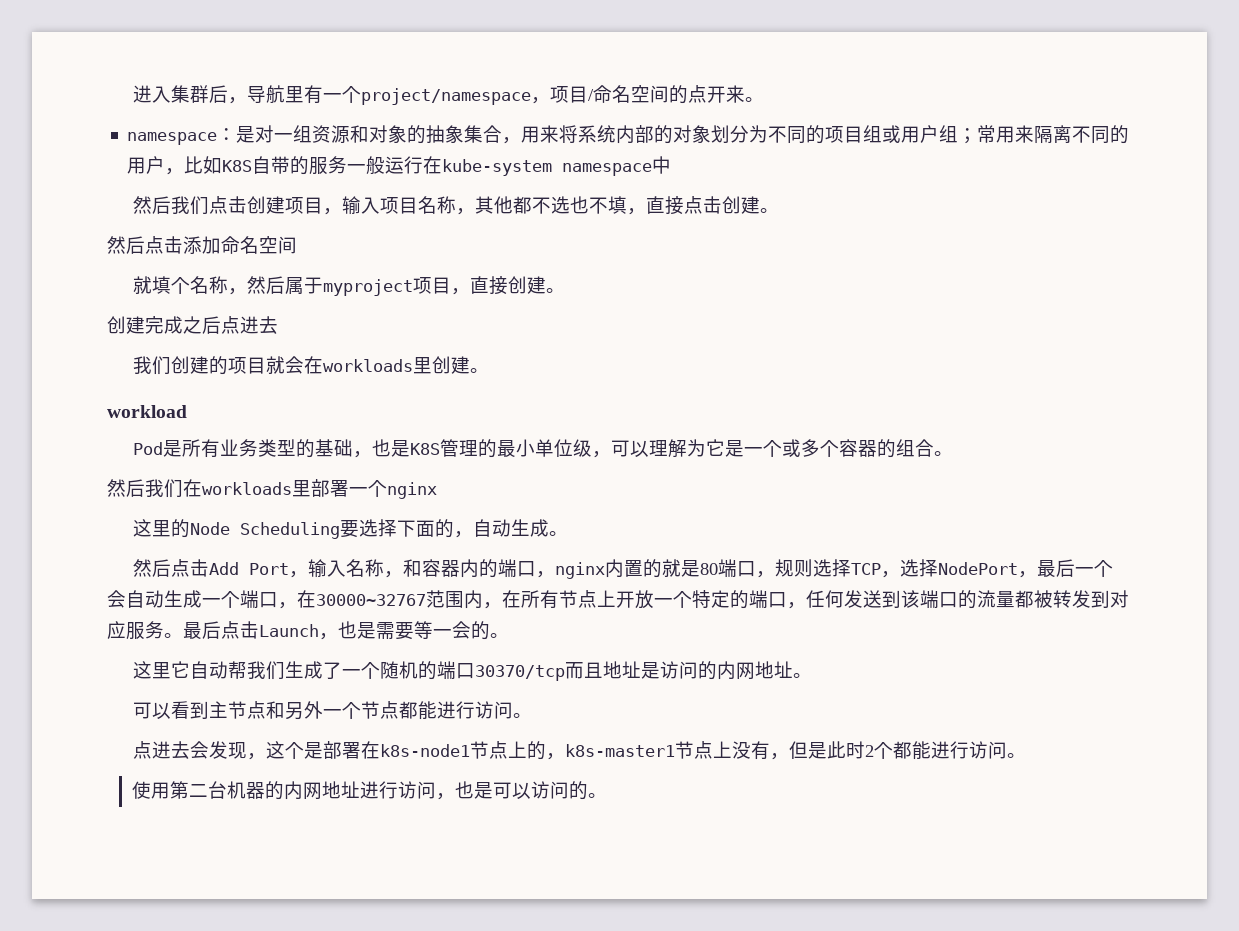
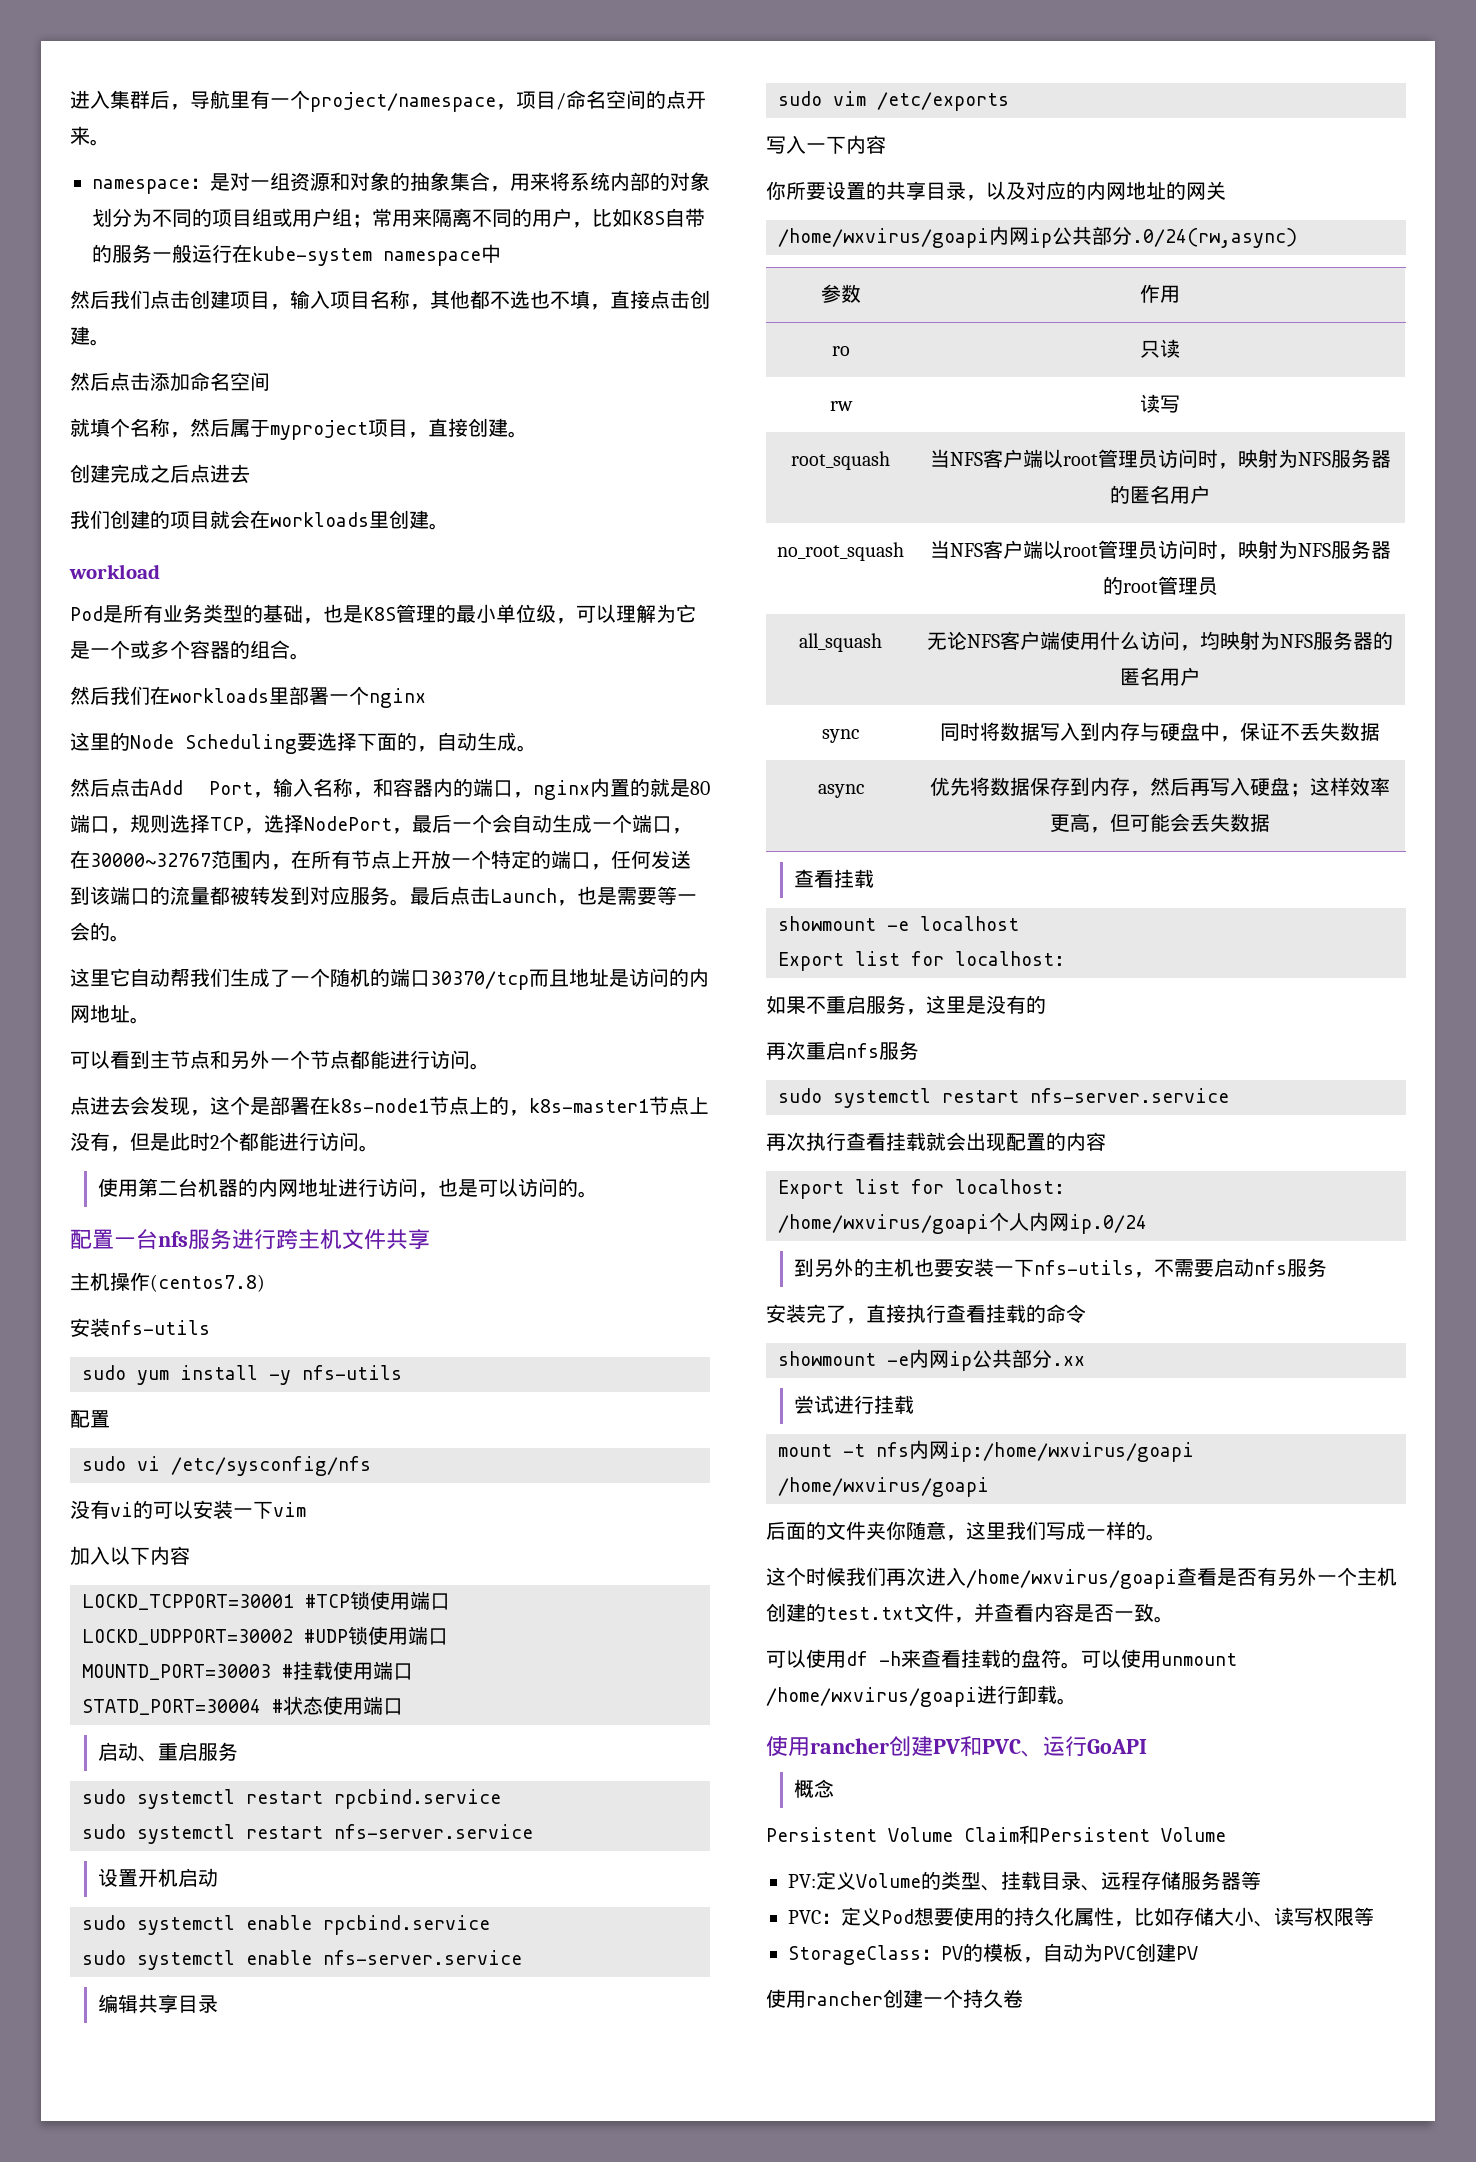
(607, 795) none -> [70,1229,430,1250] [70,1272,265,1292] [70,1318,210,1337] [82,1365,402,1385] [70,1410,110,1428] [82,1456,371,1476] [70,1500,306,1519] [70,1546,190,1566] [82,1591,450,1610] [82,1626,448,1645] [82,1661,413,1680] [82,1696,403,1715] [98,1742,239,1762] [82,1789,501,1809] [82,1824,533,1844] [98,1868,219,1887] [82,1915,490,1935] [82,1950,522,1970] [98,1994,219,2014] [778,91,1009,111] [766,135,886,154] [766,181,1226,201] [778,226,1297,248] [820,284,861,303] [1140,284,1180,303] [831,346,850,356] [1140,339,1180,358] [829,401,853,411] [1140,394,1180,413] [791,451,890,470] [929,449,1391,469] [1110,485,1210,504] [777,542,904,561] [929,540,1391,560] [1102,576,1218,596] [799,633,882,652] [927,631,1393,651] [1120,667,1200,686] [822,729,859,743] [940,722,1380,742] [817,784,864,798] [930,777,1390,797] [1050,813,1270,833] [794,869,875,888] [778,916,1019,931] [778,951,1065,971] [766,995,1046,1015] [766,1041,919,1060] [778,1088,1229,1108] [766,1132,1106,1152] [778,1179,1065,1199] [778,1212,1147,1234] [794,1258,1328,1278] [766,1304,1086,1324] [778,1349,1085,1371] [794,1395,915,1414] [778,1440,1194,1462] [778,1477,989,1497] [766,1521,1166,1541] [766,1567,1397,1589] [766,1603,1174,1623] [766,1649,1237,1669] [766,1685,1077,1707] [766,1736,1147,1757] [794,1779,835,1798] [766,1825,1226,1844] [788,1871,1261,1891] [788,1907,1374,1927] [788,1943,1198,1965] [766,1989,1023,2008] // 配置一台nfs服务进行跨主机文件共享 // 主机操作(centos7.8) // 安装nfs-utils // sudo yum install -y nfs-utils // 配置 // sudo vi /etc/sysconfig/nfs // 没有vi的可以安装一下vim // 加入以下内容 // LOCKD_TCPPORT=30001 #TCP锁使用端口 // LOCKD_UDPPORT=30002 #UDP锁使用端口 // MOUNTD_PORT=30003 #挂载使用端口 // STATD_PORT=30004 #状态使用端口 // 启动、重启服务 // sudo systemctl restart rpcbind.service // sudo systemctl restart nfs-server.service // 设置开机启动 // sudo systemctl enable rpcbind.service // sudo systemctl enable nfs-server.service // 编辑共享目录 // sudo vim /etc/exports // 写入一下内容 // 你所要设置的共享目录，以及对应的内网地址的网关 // /home/wxvirus/goapi内网ip公共部分.0/24(rw,async) // 参数 | 作用 // ro | 只读 // rw | 读写 // root_squash | 当NFS客户端以root管理员访问时，映射为NFS服务器的匿名用户 // no_root_squash | 当NFS客户端以root管理员访问时，映射为NFS服务器的root管理员 // all_squash | 无论NFS客户端使用什么访问，均映射为NFS服务器的匿名用户 // sync | 同时将数据写入到内存与硬盘中，保证不丢失数据 // async | 优先将数据保存到内存，然后再写入硬盘；这样效率更高，但可能会丢失数据 // 查看挂载 // showmount -e localhost // Export list for localhost: // 如果不重启服务，这里是没有的 // 再次重启nfs服务 // sudo systemctl restart nfs-server.service // 再次执行查看挂载就会出现配置的内容 // Export list for localhost: // /home/wxvirus/goapi个人内网ip.0/24 // 到另外的主机也要安装一下nfs-utils，不需要启动nfs服务 // 安装完了，直接执行查看挂载的命令 // showmount -e内网ip公共部分.xx // 尝试进行挂载 // mount -t nfs内网ip:/home/wxvirus/goapi /home/wxvirus/goapi // 后面的文件夹你随意，这里我们写成一样的。 // 这个时候我们再次进入/home/wxvirus/goapi查看是否有另外一个主机创建的test.txt文件，并查看内容是否一致。 // 可以使用df -h来查看挂载的盘符。可以使用unmount /home/wxvirus/goapi进行卸载。 // 使用rancher创建PV和PVC、运行GoAPI // 概念 // Persistent Volume Claim和Persistent Volume // PV:定义Volume的类型、挂载目录、远程存储服务器等 // PVC：定义Pod想要使用的持久化属性，比如存储大小、读写权限等 // StorageClass：PV的模板，自动为PVC创建PV // 使用rancher创建一个持久卷

